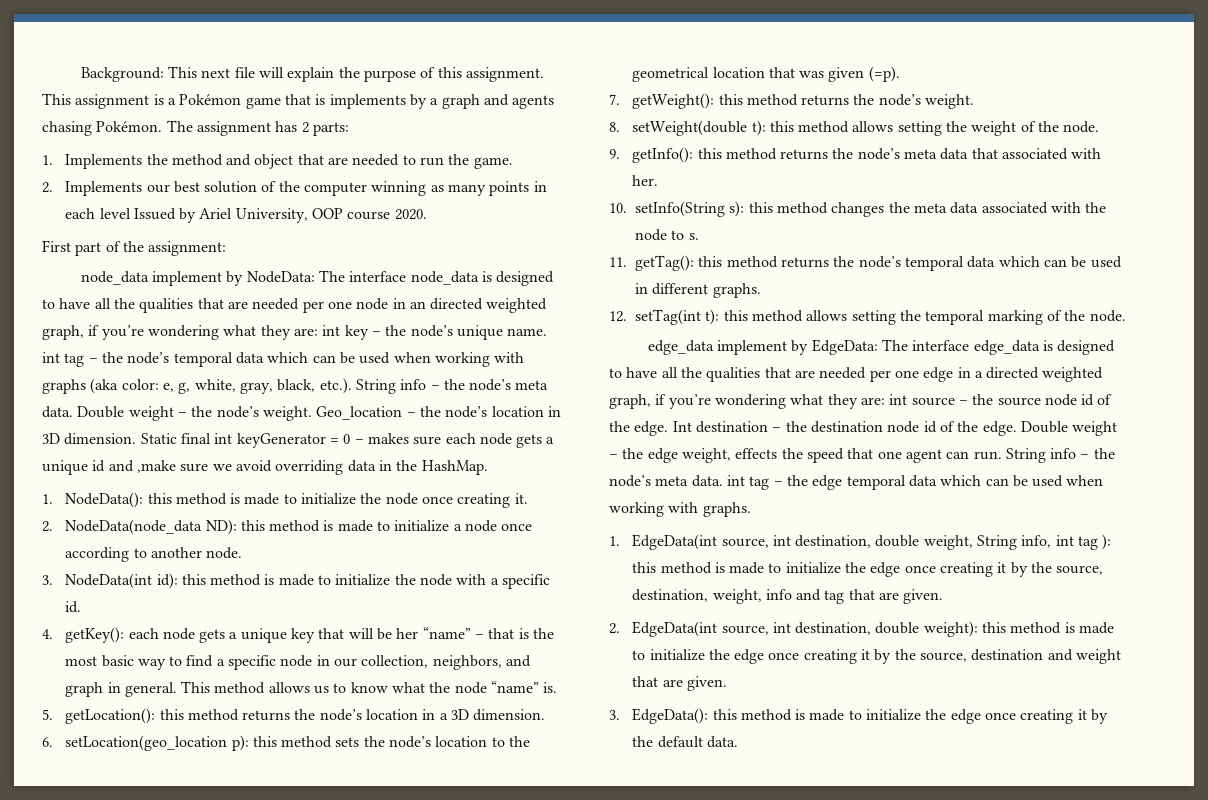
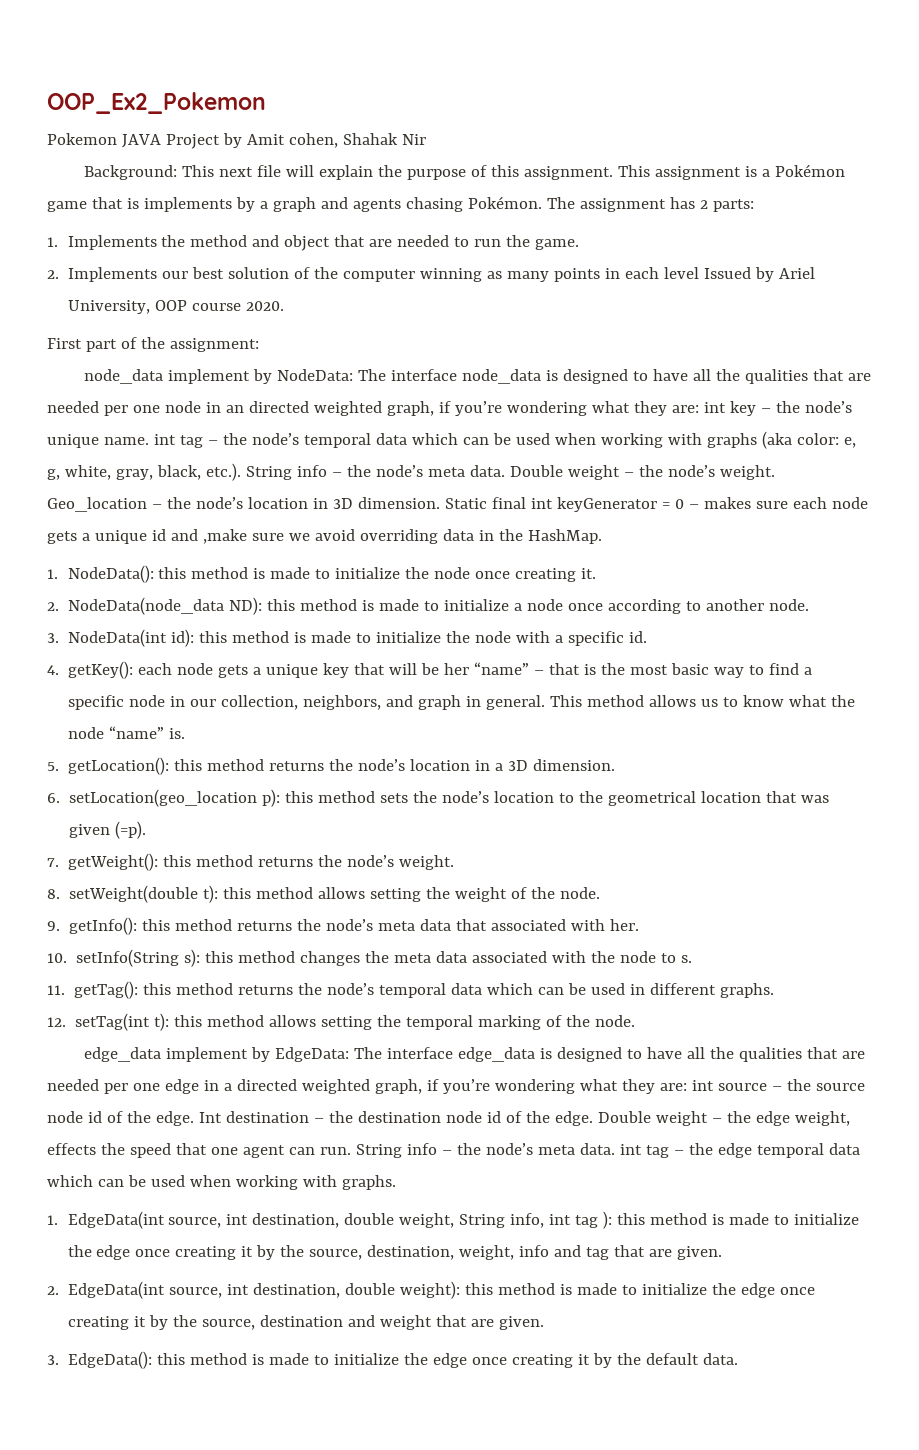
(80, 74) none -> [47,92,266,114] [47,133,426,149] OOP_Ex2_Pokemon // Pokemon JAVA Project by Amit cohen, Shahak Nir //

